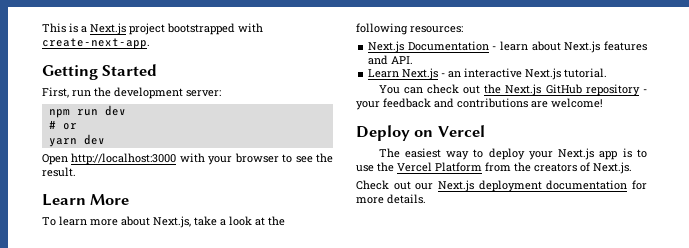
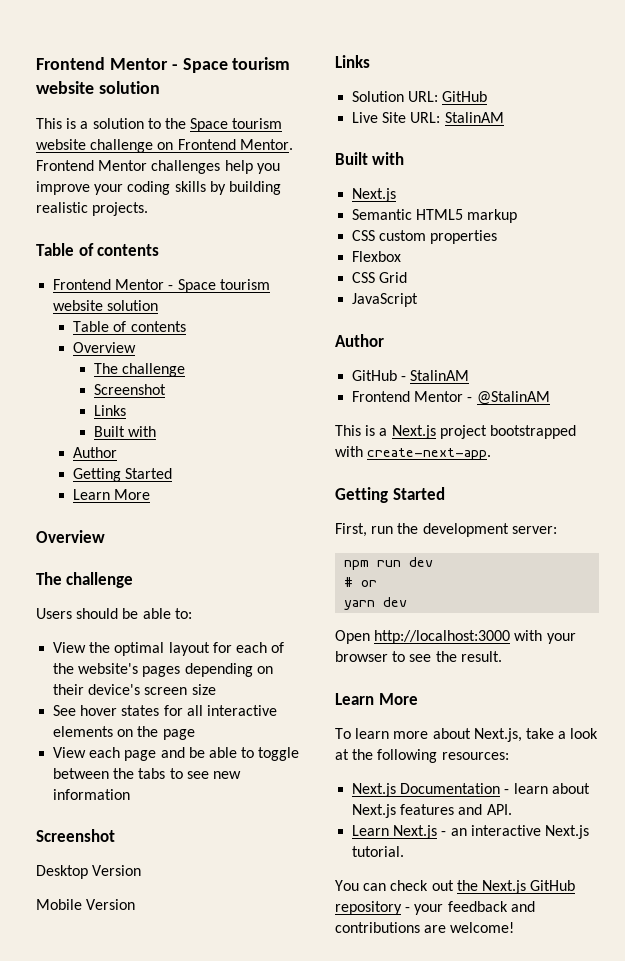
(42, 28) none -> [36,57,291,73] [36,81,160,94] [36,118,283,132] [36,139,293,153] [36,160,280,174] [36,181,281,195] [36,202,149,216] [36,243,160,256] [53,279,270,293] [53,300,159,311] [73,321,186,332] [73,342,137,353] [93,363,185,377] [93,384,166,395] [93,405,126,416] [93,426,156,437] [73,447,118,458] [73,468,173,482] [73,489,151,500] [36,530,105,543] [36,572,134,588] [36,608,192,619] [53,642,285,656] [53,663,273,677] [53,684,216,695] [53,705,277,716] [53,726,195,740] [53,747,300,761] [53,768,241,779] [53,789,131,800] [36,829,115,842] [36,865,142,879] [36,899,136,910] [335,55,370,68] [352,91,488,102] [352,112,504,123] [335,152,405,165] [352,188,397,202] [352,209,518,223] [352,230,498,244] [352,251,402,262] [352,272,408,283] [352,293,419,307] [335,334,384,347] [352,370,470,381] [352,391,550,405] Frontend Mentor - Space tourism website solution // This is a solution to the Space tourism website challenge on Frontend Mentor. Frontend Mentor challenges help you improve your coding skills by building realistic projects. // Table of contents // Frontend Mentor - Space tourism website solution // Table of contents // Overview // The challenge // Screenshot // Links // Built with // Author // Getting Started // Learn More // Overview // The challenge // Users should be able to: // View the optimal layout for each of the website's pages depending on their device's screen size // See hover states for all interactive elements on the page // View each page and be able to toggle between the tabs to see new information // Screenshot // Desktop Version // Mobile Version // Links // Solution URL: GitHub // Live Site URL: StalinAM // Built with // Next.js // Semantic HTML5 markup // CSS custom properties // Flexbox // CSS Grid // JavaScript // Author // GitHub - StalinAM // Frontend Mentor - @StalinAM //
[356,125,485,141] [378,148,647,160] [356,162,632,174] [356,180,647,192] [356,194,426,204] // Deploy on Vercel // The easiest way to deploy your Next.js app is to use the Vercel Platform from the creators of Next.js. // Check out our Next.js deployment documentation for more details. -> (515, 927) none

